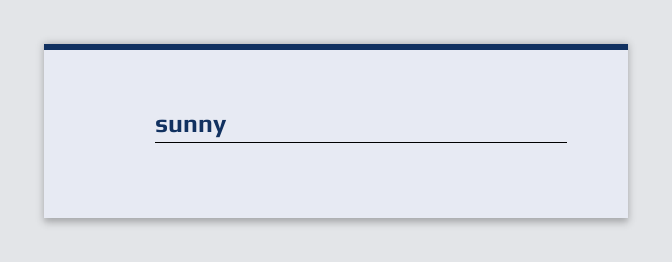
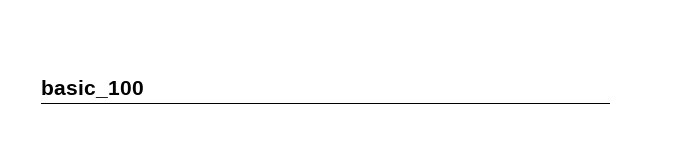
[155,119,227,138] sunny -> [41,80,144,98] basic_100

